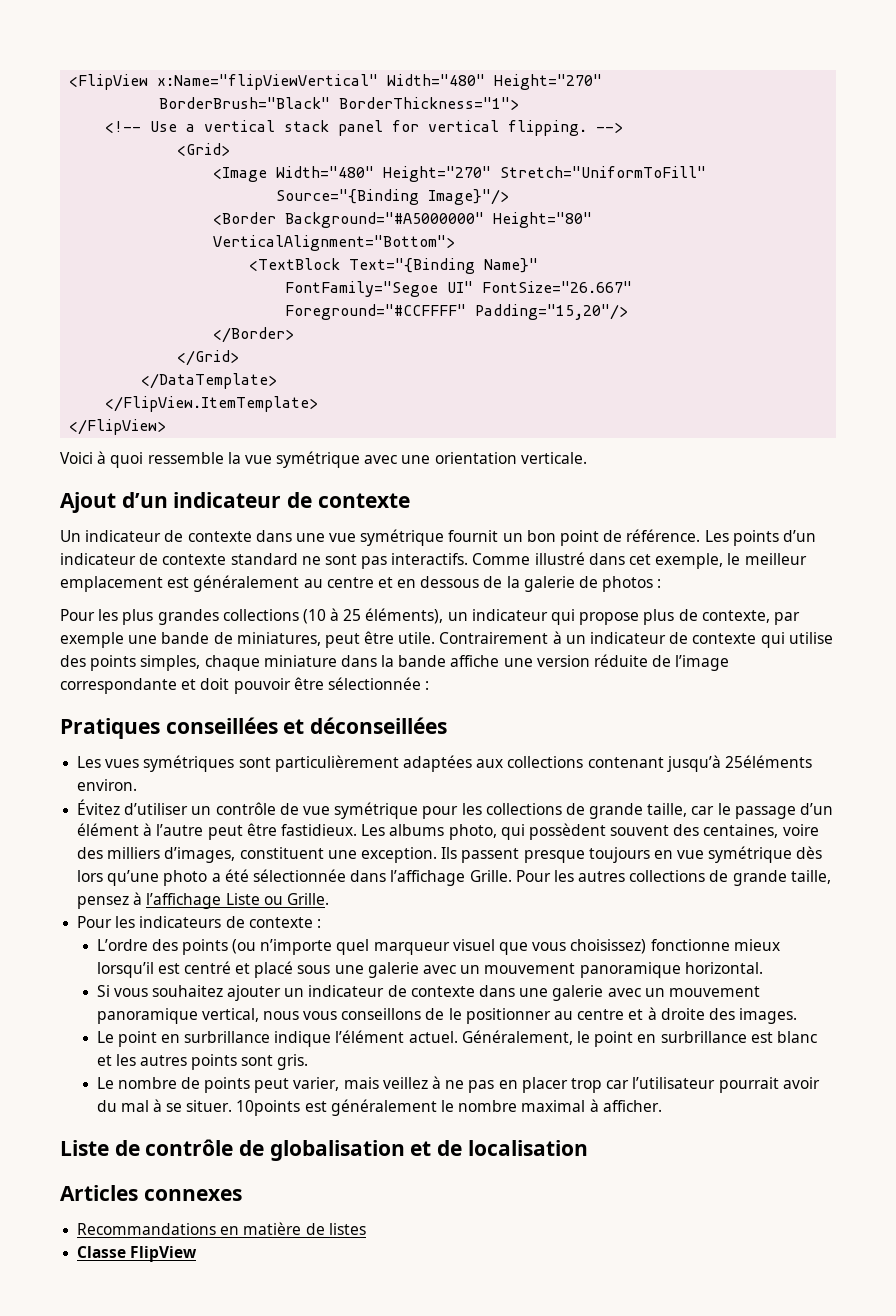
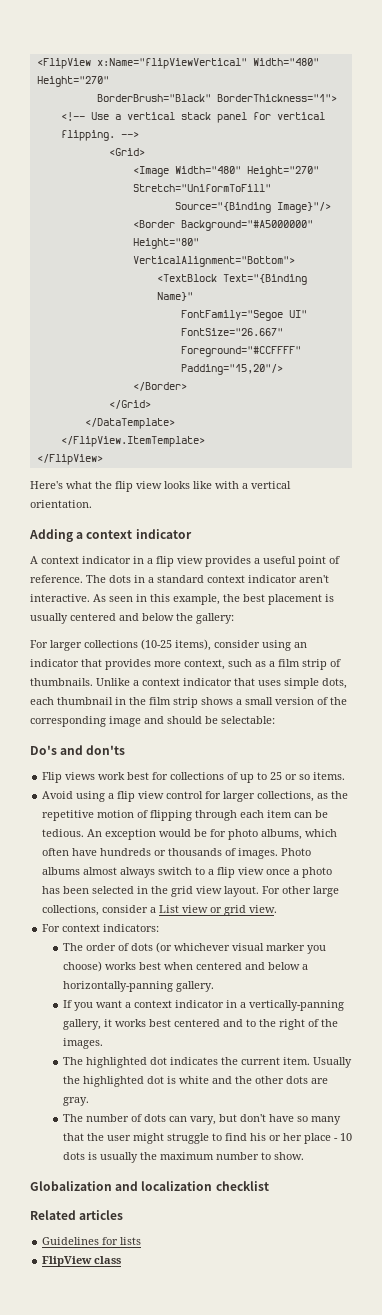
[60,451,587,468] [60,492,410,513] [60,529,816,546] [60,552,807,569] [60,575,662,592] [60,608,800,625] [60,631,833,648] [60,654,730,671] [60,677,430,694] [60,717,448,739] [77,755,812,772] [77,779,138,791] [77,799,834,819] [77,823,819,840] [77,846,823,863] [77,869,831,886] [77,892,329,909] [77,916,321,928] [96,939,780,955] [96,961,763,978] [96,985,760,1001] [96,1007,798,1024] [96,1030,817,1047] [96,1054,309,1070] [96,1076,820,1093] [96,1099,662,1116] [60,1139,588,1161] [60,1185,242,1201] [77,1222,366,1235] [77,1246,198,1262] Voici à quoi ressemble la vue symétrique avec une orientation verticale. // Ajout d’un indicateur de contexte // Un indicateur de contexte dans une vue symétrique fournit un bon point de référence. Les points d’un indicateur de contexte standard ne sont pas interactifs. Comme illustré dans cet exemple, le meilleur emplacement est généralement au centre et en dessous de la galerie de photos : // Pour les plus grandes collections (10 à 25 éléments), un indicateur qui propose plus de contexte, par exemple une bande de miniatures, peut être utile. Contrairement à un indicateur de contexte qui utilise des points simples, chaque miniature dans la bande affiche une version réduite de l’image correspondante et doit pouvoir être sélectionnée : // Pratiques conseillées et déconseillées // Les vues symétriques sont particulièrement adaptées aux collections contenant jusqu’à 25éléments environ. // Évitez d’utiliser un contrôle de vue symétrique pour les collections de grande taille, car le passage d’un élément à l’autre peut être fastidieux. Les albums photo, qui possèdent souvent des centaines, voire des milliers d’images, constituent une exception. Ils passent presque toujours en vue symétrique dès lors qu’une photo a été sélectionnée dans l’affichage Grille. Pour les autres collections de grande taille, pensez à l’affichage Liste ou Grille. // Pour les indicateurs de contexte : // L’ordre des points (ou n’importe quel marqueur visuel que vous choisissez) fonctionne mieux lorsqu’il est centré et placé sous une galerie avec un mouvement panoramique horizontal. // Si vous souhaitez ajouter un indicateur de contexte dans une galerie avec un mouvement panoramique vertical, nous vous conseillons de le positionner au centre et à droite des images. // Le point en surbrillance indique l’élément actuel. Généralement, le point en surbrillance est blanc et les autres points sont gris. // Le nombre de points peut varier, mais veillez à ne pas en placer trop car l’utilisateur pourrait avoir du mal à se situer. 10points est généralement le nombre maximal à afficher. // Liste de contrôle de globalisation et de localisation // Articles connexes // Recommandations en matière de listes // Classe FlipView -> [30,481,291,492] [30,500,92,508] [29,529,192,542] [30,556,340,567] [30,575,329,583] [30,594,334,605] [30,613,234,624] [30,639,307,651] [30,659,341,670] [30,678,347,689] [30,697,347,708] [30,716,275,727] [30,745,126,755] [42,772,346,783] [42,791,349,802] [42,810,329,821] [42,829,338,840] [42,848,312,859] [42,867,333,878] [42,886,340,897] [42,905,278,916] [42,924,160,932] [62,942,326,954] [62,961,308,972] [62,981,214,992] [62,1000,344,1011] [62,1019,338,1030] [62,1038,103,1049] [62,1057,352,1068] [62,1076,328,1087] [62,1097,89,1106] [62,1114,341,1125] [62,1133,352,1144] [62,1152,304,1163] [30,1181,269,1191] [30,1210,124,1220] [42,1237,142,1245] [42,1256,122,1267] Here's what the flip view looks like with a vertical orientation. // Adding a context indicator // A context indicator in a flip view provides a useful point of reference. The dots in a standard context indicator aren't interactive. As seen in this example, the best placement is usually centered and below the gallery: // For larger collections (10-25 items), consider using an indicator that provides more context, such as a film strip of thumbnails. Unlike a context indicator that uses simple dots, each thumbnail in the film strip shows a small version of the corresponding image and should be selectable: // Do's and don'ts // Flip views work best for collections of up to 25 or so items. // Avoid using a flip view control for larger collections, as the repetitive motion of flipping through each item can be tedious. An exception would be for photo albums, which often have hundreds or thousands of images. Photo albums almost always switch to a flip view once a photo has been selected in the grid view layout. For other large collections, consider a List view or grid view. // For context indicators: // The order of dots (or whichever visual marker you choose) works best when centered and below a horizontally-panning gallery. // If you want a context indicator in a vertically-panning gallery, it works best centered and to the right of the images. // The highlighted dot indicates the current item. Usually the highlighted dot is white and the other dots are gray. // The number of dots can vary, but don't have so many that the user might struggle to find his or her place - 10 dots is usually the maximum number to show. // Globalization and localization checklist // Related articles // Guidelines for lists // FlipView class

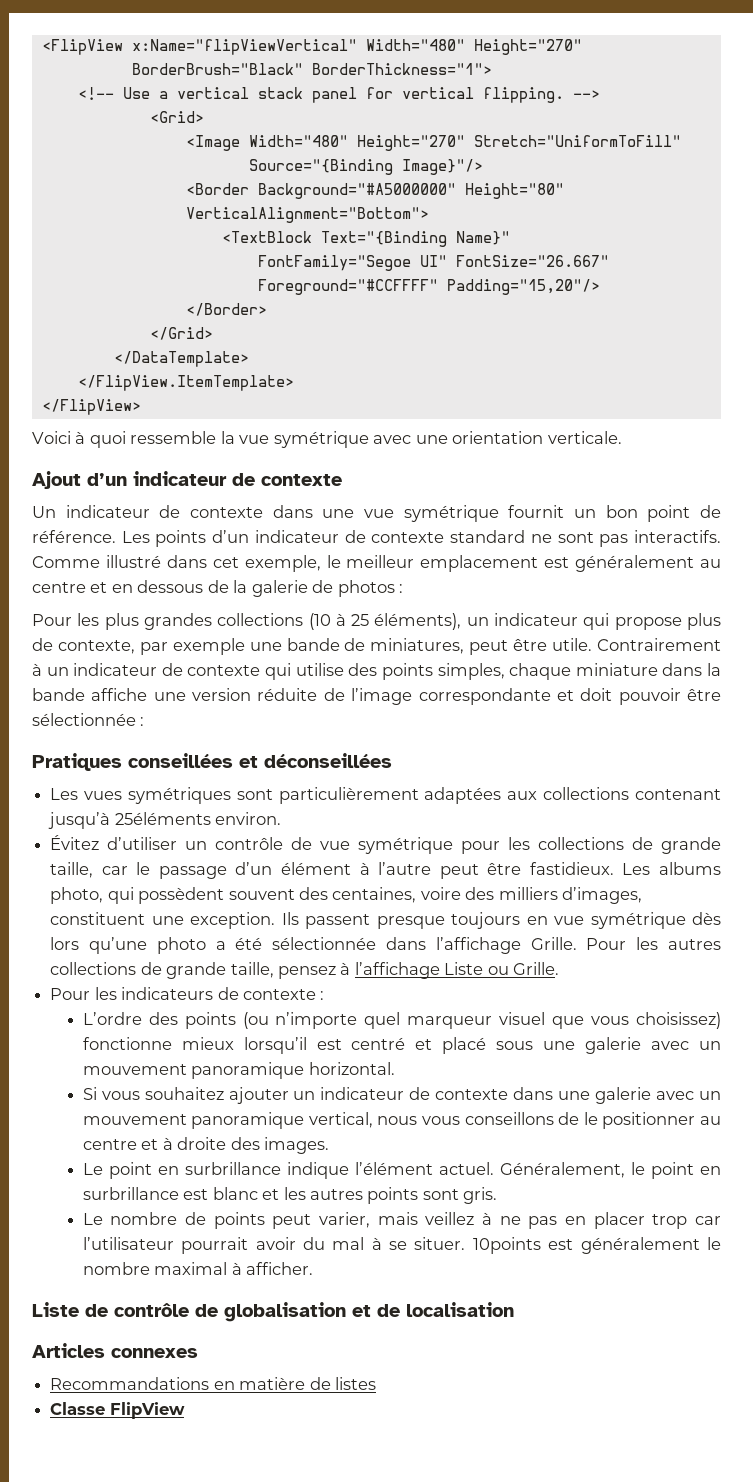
[30,481,291,492] [30,500,92,508] [29,529,192,542] [30,556,340,567] [30,575,329,583] [30,594,334,605] [30,613,234,624] [30,639,307,651] [30,659,341,670] [30,678,347,689] [30,697,347,708] [30,716,275,727] [30,745,126,755] [42,772,346,783] [42,791,349,802] [42,810,329,821] [42,829,338,840] [42,848,312,859] [42,867,333,878] [42,886,340,897] [42,905,278,916] [42,924,160,932] [62,942,326,954] [62,961,308,972] [62,981,214,992] [62,1000,344,1011] [62,1019,338,1030] [62,1038,103,1049] [62,1057,352,1068] [62,1076,328,1087] [62,1097,89,1106] [62,1114,341,1125] [62,1133,352,1144] [62,1152,304,1163] [30,1181,269,1191] [30,1210,124,1220] [42,1237,142,1245] [42,1256,122,1267] Here's what the flip view looks like with a vertical orientation. // Adding a context indicator // A context indicator in a flip view provides a useful point of reference. The dots in a standard context indicator aren't interactive. As seen in this example, the best placement is usually centered and below the gallery: // For larger collections (10-25 items), consider using an indicator that provides more context, such as a film strip of thumbnails. Unlike a context indicator that uses simple dots, each thumbnail in the film strip shows a small version of the corresponding image and should be selectable: // Do's and don'ts // Flip views work best for collections of up to 25 or so items. // Avoid using a flip view control for larger collections, as the repetitive motion of flipping through each item can be tedious. An exception would be for photo albums, which often have hundreds or thousands of images. Photo albums almost always switch to a flip view once a photo has been selected in the grid view layout. For other large collections, consider a List view or grid view. // For context indicators: // The order of dots (or whichever visual marker you choose) works best when centered and below a horizontally-panning gallery. // If you want a context indicator in a vertically-panning gallery, it works best centered and to the right of the images. // The highlighted dot indicates the current item. Usually the highlighted dot is white and the other dots are gray. // The number of dots can vary, but don't have so many that the user might struggle to find his or her place - 10 dots is usually the maximum number to show. // Globalization and localization checklist // Related articles // Guidelines for lists // FlipView class -> [32,431,622,448] [32,471,342,489] [32,505,721,522] [32,530,722,547] [32,555,721,572] [32,580,404,597] [32,613,721,630] [32,638,721,655] [32,663,722,680] [32,688,722,705] [32,713,145,726] [32,753,392,771] [50,787,721,804] [48,812,282,829] [50,835,722,854] [50,862,721,879] [50,887,643,904] [50,912,722,929] [50,937,721,954] [50,962,560,979] [50,987,325,1000] [82,1012,721,1029] [82,1037,721,1054] [82,1062,395,1079] [82,1087,721,1104] [82,1112,721,1129] [82,1137,330,1154] [82,1162,721,1179] [82,1187,498,1204] [82,1212,721,1229] [82,1237,721,1254] [82,1262,314,1275] [32,1302,514,1322] [32,1343,198,1358] [50,1377,376,1390] [50,1402,185,1419] Voici à quoi ressemble la vue symétrique avec une orientation verticale. // Ajout d’un indicateur de contexte // Un indicateur de contexte dans une vue symétrique fournit un bon point de référence. Les points d’un indicateur de contexte standard ne sont pas interactifs. Comme illustré dans cet exemple, le meilleur emplacement est généralement au centre et en dessous de la galerie de photos : // Pour les plus grandes collections (10 à 25 éléments), un indicateur qui propose plus de contexte, par exemple une bande de miniatures, peut être utile. Contrairement à un indicateur de contexte qui utilise des points simples, chaque miniature dans la bande affiche une version réduite de l’image correspondante et doit pouvoir être sélectionnée : // Pratiques conseillées et déconseillées // Les vues symétriques sont particulièrement adaptées aux collections contenant jusqu’à 25éléments environ. // Évitez d’utiliser un contrôle de vue symétrique pour les collections de grande taille, car le passage d’un élément à l’autre peut être fastidieux. Les albums photo, qui possèdent souvent des centaines, voire des milliers d’images, constituent une exception. Ils passent presque toujours en vue symétrique dès lors qu’une photo a été sélectionnée dans l’affichage Grille. Pour les autres collections de grande taille, pensez à l’affichage Liste ou Grille. // Pour les indicateurs de contexte : // L’ordre des points (ou n’importe quel marqueur visuel que vous choisissez) fonctionne mieux lorsqu’il est centré et placé sous une galerie avec un mouvement panoramique horizontal. // Si vous souhaitez ajouter un indicateur de contexte dans une galerie avec un mouvement panoramique vertical, nous vous conseillons de le positionner au centre et à droite des images. // Le point en surbrillance indique l’élément actuel. Généralement, le point en surbrillance est blanc et les autres points sont gris. // Le nombre de points peut varier, mais veillez à ne pas en placer trop car l’utilisateur pourrait avoir du mal à se situer. 10points est généralement le nombre maximal à afficher. // Liste de contrôle de globalisation et de localisation // Articles connexes // Recommandations en matière de listes // Classe FlipView

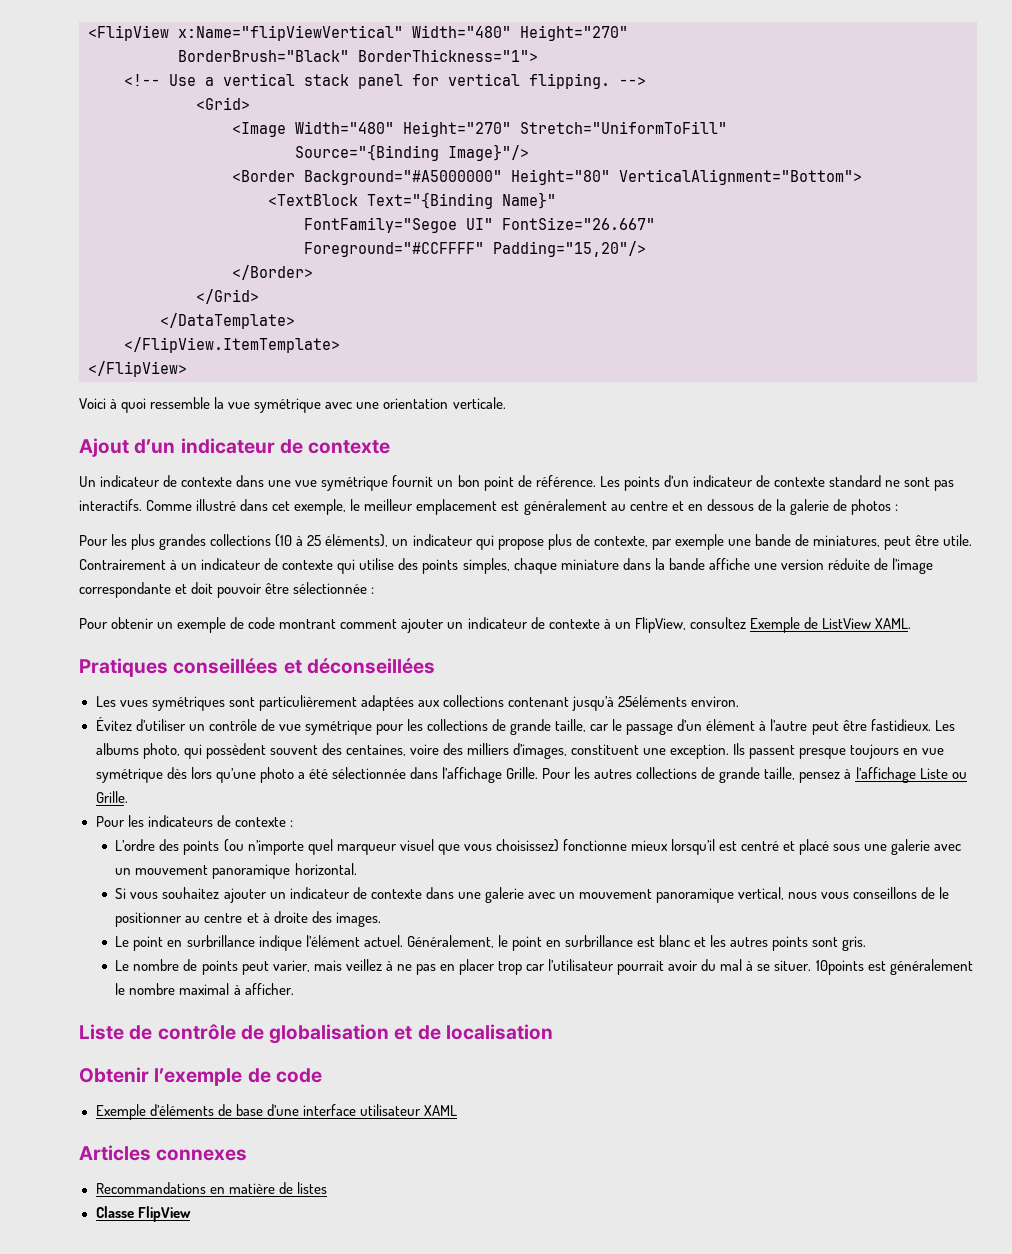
(145, 721) none -> [79,617,911,633] // Pour obtenir un exemple de code montrant comment ajouter un indicateur de contexte à un FlipView, consultez Exemple de ListView XAML.
(514, 1309) none -> [79,1067,322,1086] [95,1104,457,1120] // Obtenir l’exemple de code // Exemple d’éléments de base d’une interface utilisateur XAML

